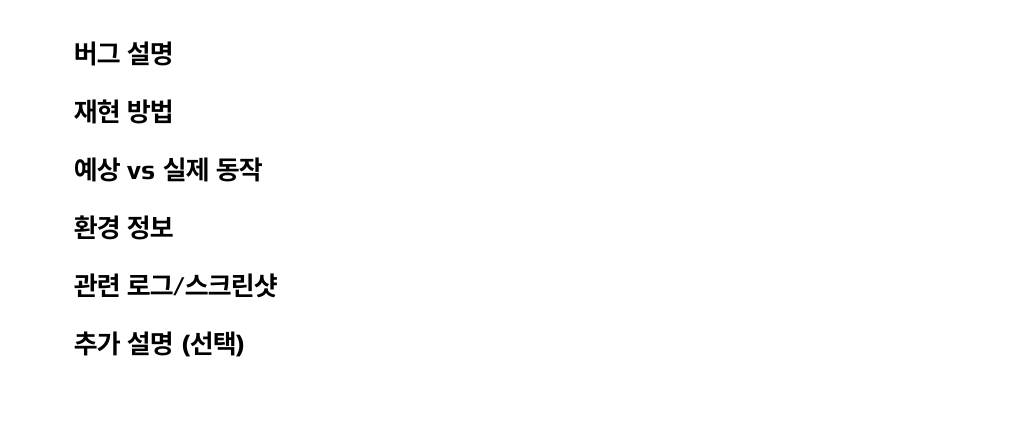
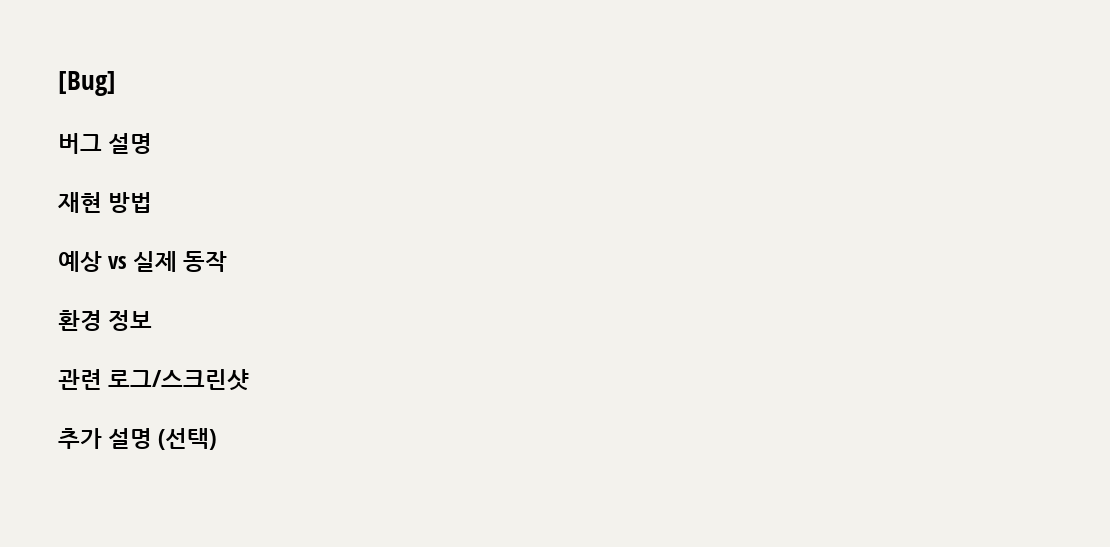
(74, 53) none -> [58,71,116,96] [Bug] //

